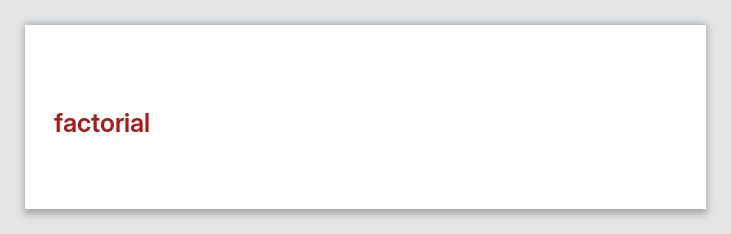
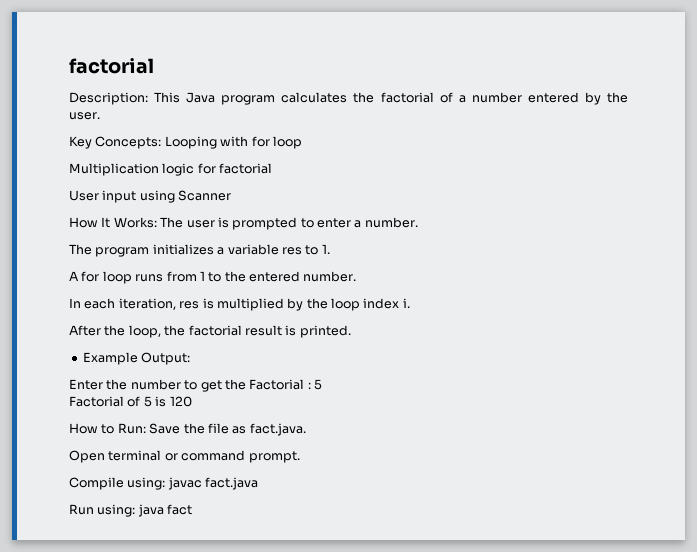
[54,113,150,132] factorial -> [69,58,154,74] [69,92,628,105] [69,112,100,120] [69,136,302,149] [69,163,273,176] [69,190,232,203] [69,217,418,230] [69,244,330,257] [69,271,357,284] [69,298,410,311] [69,325,351,338] [82,352,191,365] [69,379,322,392] [69,396,192,407] [69,423,306,436] [69,450,300,463] [69,477,259,490] [69,504,193,517] factorial // Description: This Java program calculates the factorial of a number entered by the user. // Key Concepts: Looping with for loop // Multiplication logic for factorial // User input using Scanner // How It Works: The user is prompted to enter a number. // The program initializes a variable res to 1. // A for loop runs from 1 to the entered number. // In each iteration, res is multiplied by the loop index i. // After the loop, the factorial result is printed. // Example Output: // Enter the number to get the Factorial : 5 // Factorial of 5 is 120 // How to Run: Save the file as fact.java. // Open terminal or command prompt. // Compile using: javac fact.java // Run using: java fact

